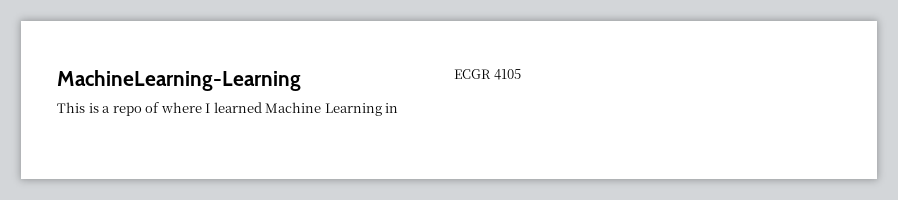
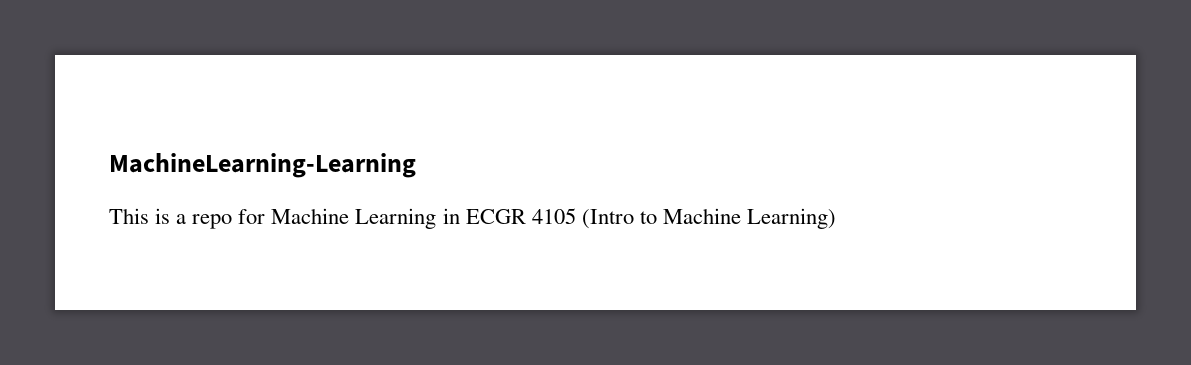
[145,102,262,113] of where I learned -> [238,209,266,224] for
(521, 74) none -> [581,208,836,229] (Intro to Machine Learning)

